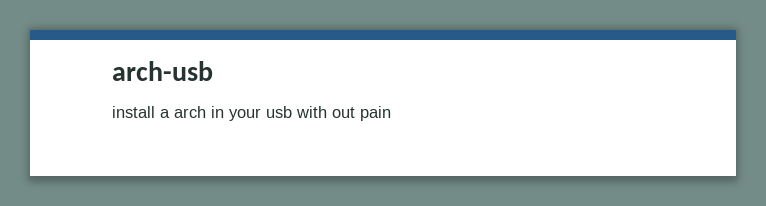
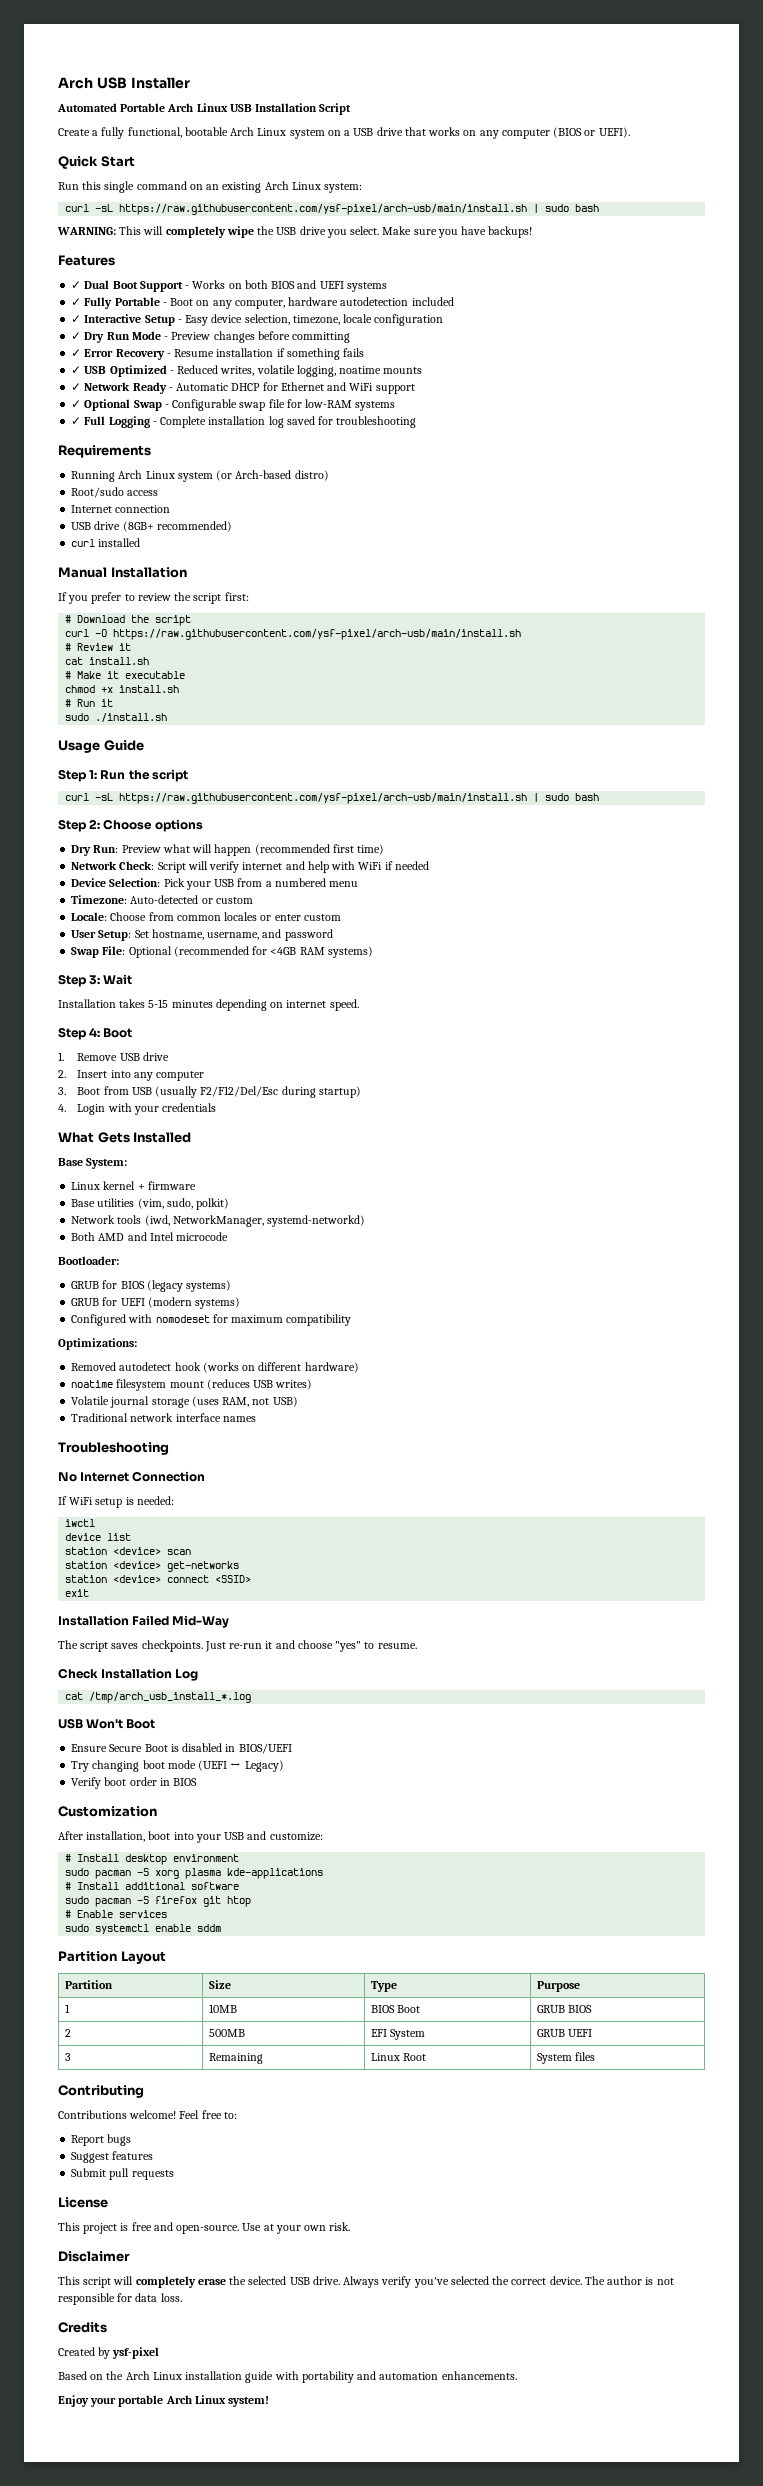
[112,61,213,81] [112,106,391,121] arch-usb // install a arch in your usb with out pain -> [58,77,190,89] [57,103,352,115] [58,127,630,139] [58,156,135,169] [58,181,363,193] [65,204,600,215] [57,226,533,238] [58,255,115,266] [71,280,387,292] [71,297,454,309] [71,314,444,326] [71,331,351,343] [71,348,365,360] [71,365,423,377] [71,382,415,394] [71,399,396,411] [71,416,417,428] [58,445,151,458] [71,470,329,482] [71,487,159,498] [71,505,171,513] [71,521,232,532] [71,538,141,547] [58,567,187,578] [58,592,249,604] [65,615,192,626] [65,629,522,640] [65,643,132,651] [65,657,150,665] [65,671,186,679] [65,685,180,693] [65,699,114,707] [65,713,168,722] [58,740,144,753] [58,769,188,782] [65,793,600,804] [58,819,203,832] [71,844,385,856] [71,861,429,873] [71,878,359,890] [71,895,253,904] [71,912,341,921] [71,929,333,941] [71,946,373,958] [58,974,133,987] [58,999,359,1011] [58,1027,133,1040] [58,1052,169,1061] [58,1070,205,1081] [58,1086,361,1098] [58,1103,217,1115] [58,1132,192,1143] [58,1158,128,1169] [71,1181,196,1190] [71,1198,230,1210] [71,1215,366,1227] [71,1232,229,1241] [58,1256,119,1265] [71,1280,232,1292] [71,1297,241,1309] [71,1314,352,1326] [58,1338,137,1350] [71,1362,359,1373] [71,1379,313,1391] [71,1396,298,1408] [71,1413,256,1422] [58,1442,169,1455] [58,1471,206,1482] [58,1496,174,1508] [65,1519,96,1527] [65,1533,132,1541] [65,1547,192,1555] [65,1561,240,1572] [65,1575,252,1583] [65,1589,90,1597] [58,1615,230,1628] [58,1640,417,1652] [58,1668,199,1681] [65,1692,252,1703] [58,1718,156,1729] [71,1743,292,1754] [71,1760,284,1772] [71,1777,198,1789] [58,1806,157,1817] [58,1831,323,1843] [65,1854,240,1865] [65,1868,324,1879] [65,1882,240,1890] [65,1896,252,1907] [65,1910,168,1918] [65,1924,222,1934] [58,1951,166,1964] [64,1980,113,1989] [208,1980,231,1989] [370,1981,397,1992] [536,1981,580,1992] [64,2004,70,2013] [208,2004,237,2013] [370,2005,421,2013] [536,2005,593,2013] [64,2029,71,2037] [208,2029,245,2037] [370,2029,426,2040] [536,2029,593,2037] [64,2053,71,2061] [208,2053,263,2064] [370,2053,427,2061] [536,2052,596,2064] [58,2085,144,2098] [58,2110,237,2119] [71,2134,132,2146] [71,2151,154,2163] [71,2168,174,2180] [58,2197,108,2208] [58,2222,351,2234] [58,2251,130,2262] [58,2276,674,2288] [58,2293,182,2305] [58,2322,107,2333] [58,2347,160,2359] [58,2371,517,2383] [58,2395,270,2407] Arch USB Installer // Automated Portable Arch Linux USB Installation Script // Create a fully functional, bootable Arch Linux system on a USB drive that works on any computer (BIOS or UEFI). // Quick Start // Run this single command on an existing Arch Linux system: // curl -sL https://raw.githubusercontent.com/ysf-pixel/arch-usb/main/install.sh | sudo bash // WARNING: This will completely wipe the USB drive you select. Make sure you have backups! // Features // ✓ Dual Boot Support - Works on both BIOS and UEFI systems // ✓ Fully Portable - Boot on any computer, hardware autodetection included // ✓ Interactive Setup - Easy device selection, timezone, locale configuration // ✓ Dry Run Mode - Preview changes before committing // ✓ Error Recovery - Resume installation if something fails // ✓ USB Optimized - Reduced writes, volatile logging, noatime mounts // ✓ Network Ready - Automatic DHCP for Ethernet and WiFi support // ✓ Optional Swap - Configurable swap file for low-RAM systems // ✓ Full Logging - Complete installation log saved for troubleshooting // Requirements // Running Arch Linux system (or Arch-based distro) // Root/sudo access // Internet connection // USB drive (8GB+ recommended) // curl installed // Manual Installation // If you prefer to review the script first: // # Download the script // curl -O https://raw.githubusercontent.com/ysf-pixel/arch-usb/main/install.sh // # Review it // cat install.sh // # Make it executable // chmod +x install.sh // # Run it // sudo ./install.sh // Usage Guide // Step 1: Run the script // curl -sL https://raw.githubusercontent.com/ysf-pixel/arch-usb/main/install.sh | sudo bash // Step 2: Choose options // Dry Run: Preview what will happen (recommended first time) // Network Check: Script will verify internet and help with WiFi if needed // Device Selection: Pick your USB from a numbered menu // Timezone: Auto-detected or custom // Locale: Choose from common locales or enter custom // User Setup: Set hostname, username, and password // Swap File: Optional (recommended for <4GB RAM systems) // Step 3: Wait // Installation takes 5-15 minutes depending on internet speed. // Step 4: Boot // 1. Remove USB drive // 2. Insert into any computer // 3. Boot from USB (usually F2/F12/Del/Esc during startup) // 4. Login with your credentials // What Gets Installed // Base System: // Linux kernel + firmware // Base utilities (vim, sudo, polkit) // Network tools (iwd, NetworkManager, systemd-networkd) // Both AMD and Intel microcode // Bootloader: // GRUB for BIOS (legacy systems) // GRUB for UEFI (modern systems) // Configured with nomodeset for maximum compatibility // Optimizations: // Removed autodetect hook (works on different hardware) // noatime filesystem mount (reduces USB writes) // Volatile journal storage (uses RAM, not USB) // Traditional network interface names // Troubleshooting // No Internet Connection // If WiFi setup is needed: // iwctl // device list // station <device> scan // station <device> get-networks // station <device> connect <SSID> // exit // Installation Failed Mid-Way // The script saves checkpoints. Just re-run it and choose "yes" to resume. // Check Installation Log // cat /tmp/arch_usb_install_*.log // USB Won't Boot // Ensure Secure Boot is disabled in BIOS/UEFI // Try changing boot mode (UEFI ↔ Legacy) // Verify boot order in BIOS // Customization // After installation, boot into your USB and customize: // # Install desktop environment // sudo pacman -S xorg plasma kde-applications // # Install additional software // sudo pacman -S firefox git htop // # Enable services // sudo systemctl enable sddm // Partition Layout // Partition | Size | Type | Purpose // 1 | 10MB | BIOS Boot | GRUB BIOS // 2 | 500MB | EFI System | GRUB UEFI // 3 | Remaining | Linux Root | System files // Contributing // Contributions welcome! Feel free to: // Report bugs // Suggest features // Submit pull requests // License // This project is free and open-source. Use at your own risk. // Disclaimer // This script will completely erase the selected USB drive. Always verify you've selected the correct device. The author is not responsible for data loss. // Credits // Created by ysf-pixel // Based on the Arch Linux installation guide with portability and automation enhancements. // Enjoy your portable Arch Linux system!

